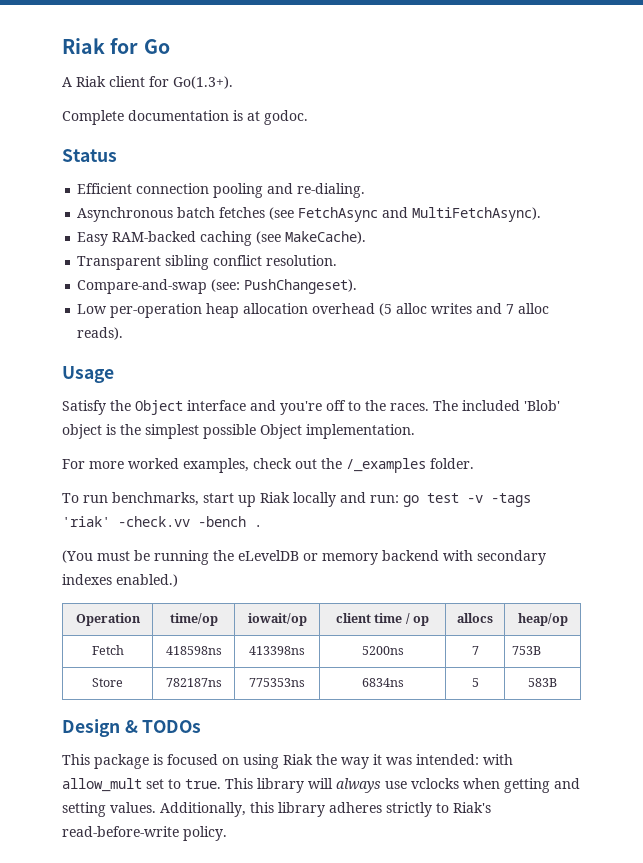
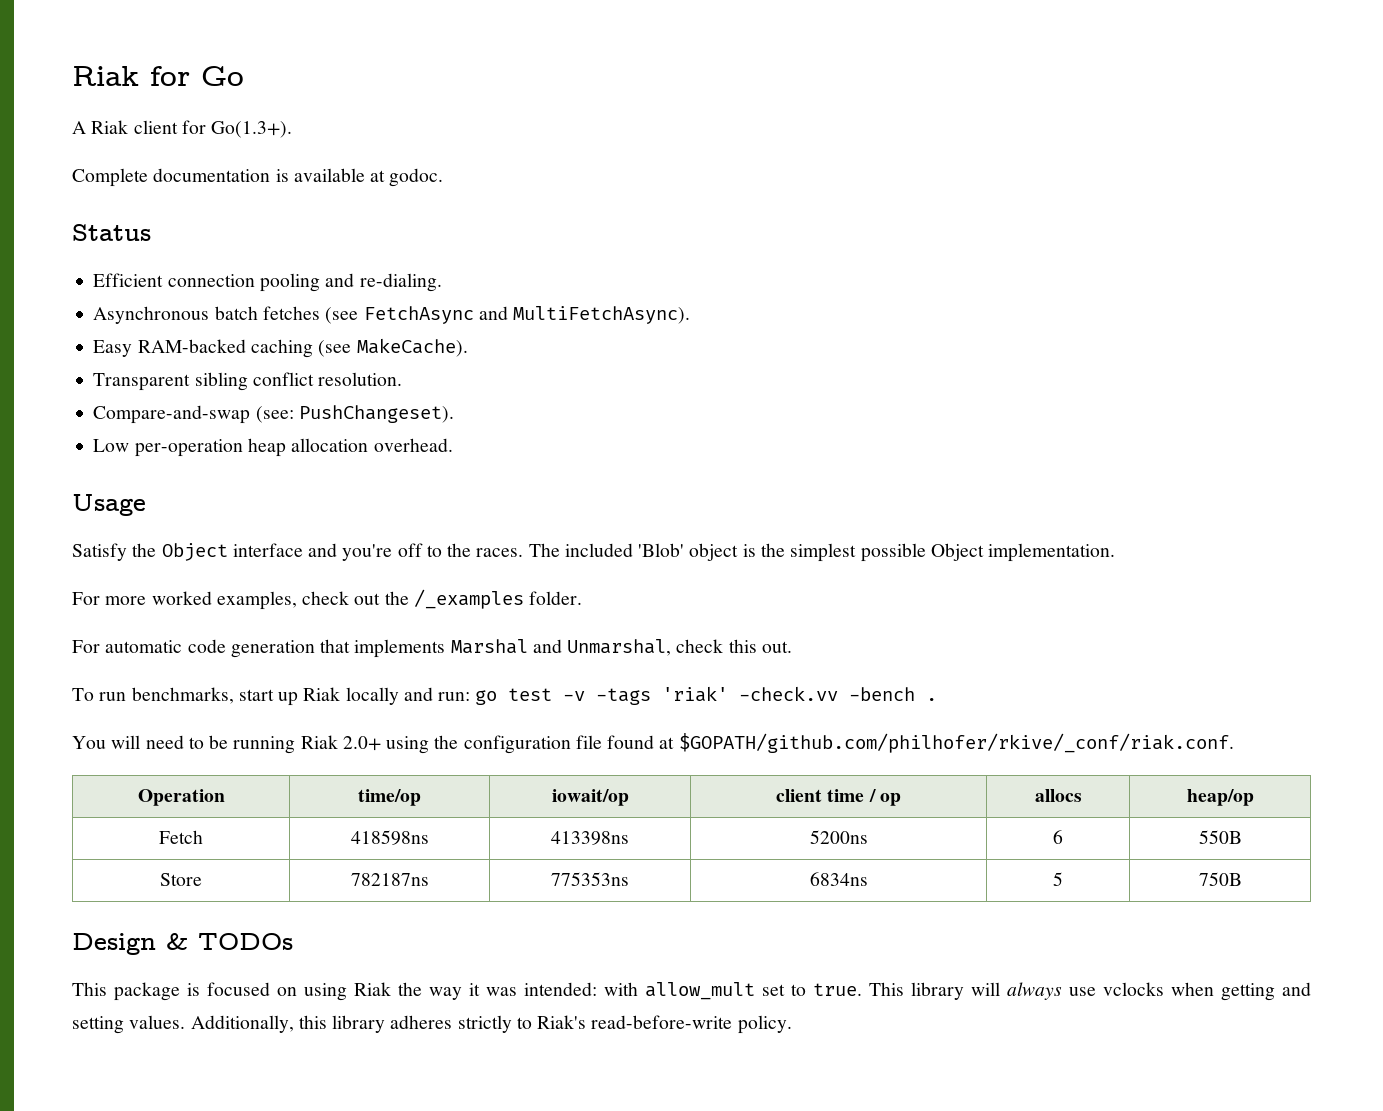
(243, 115) none -> [293,168,365,182] available
[312,303,550,316] [77,327,124,340] overhead (5 alloc writes and 7 alloc reads). -> [373,438,453,452] overhead.
(474, 463) none -> [72,639,792,658] // For automatic code generation that implements Marshal and Unmarshal, check this out.
[62,550,546,565] [62,574,178,587] (You must be running the eLevelDB or memory backend with secondary indexes enabled.) -> [72,733,1234,754] You will need to be running Riak 2.0+ using the configuration file found at $GOPATH/github.com/philhofer/rkive/_conf/riak.conf.
[471,646,479,655] [512,646,542,655] 7 | 753B -> [1053,830,1063,844] [1198,830,1242,844] 6 | 550B
[528,678,557,687] 583B -> [1198,872,1242,886] 750B

